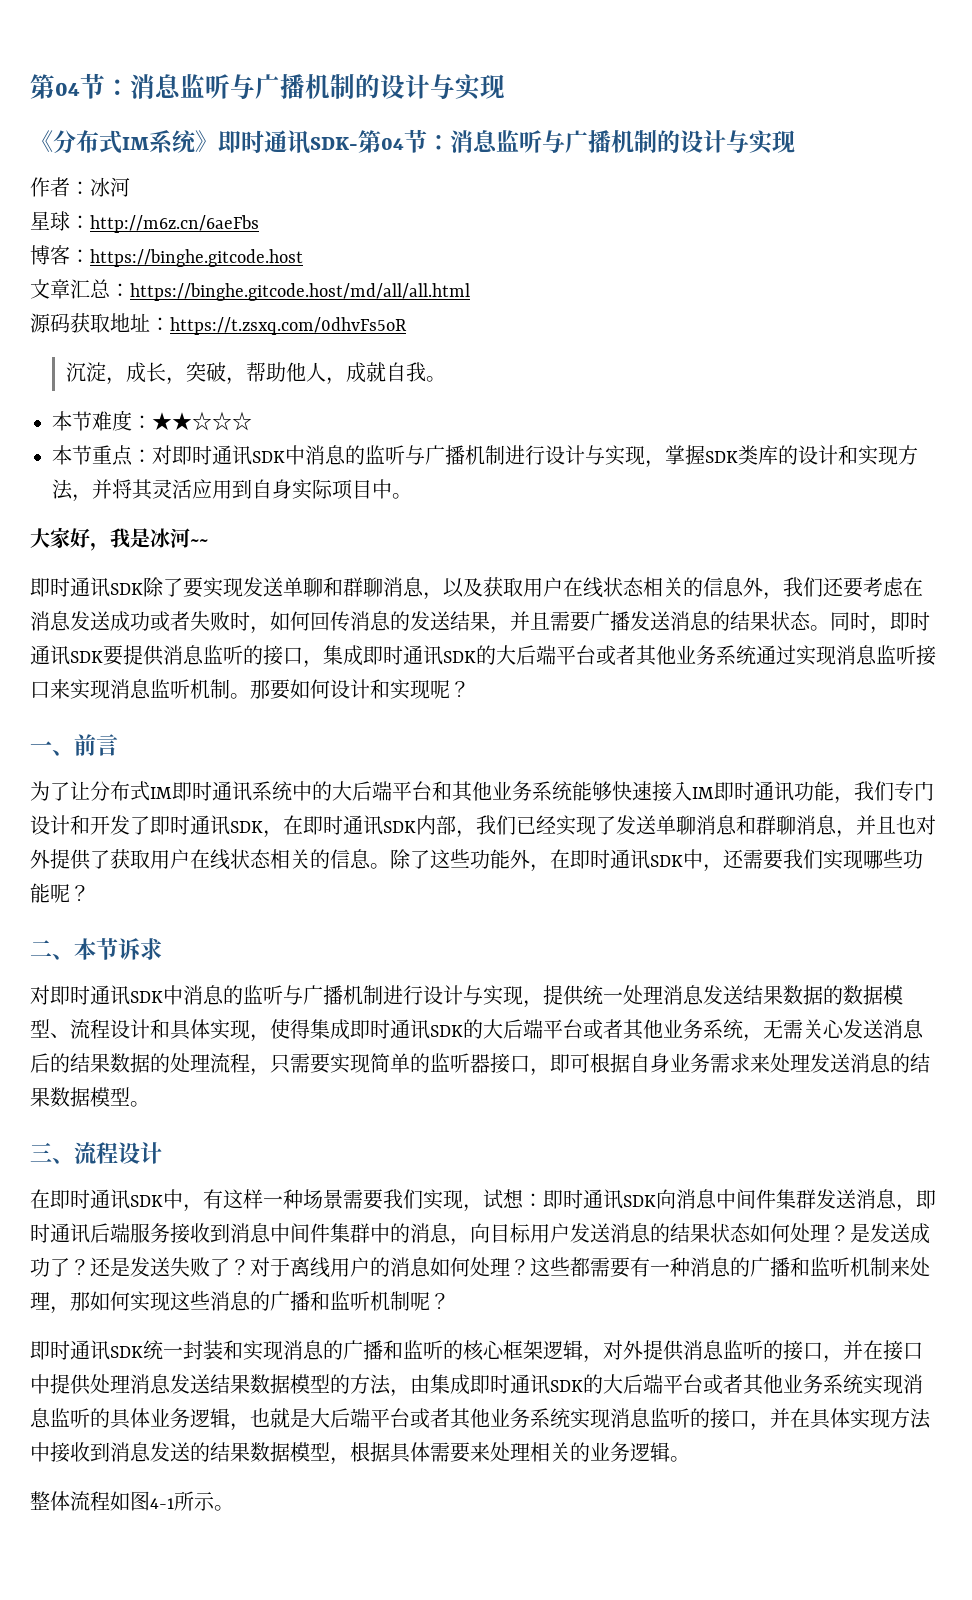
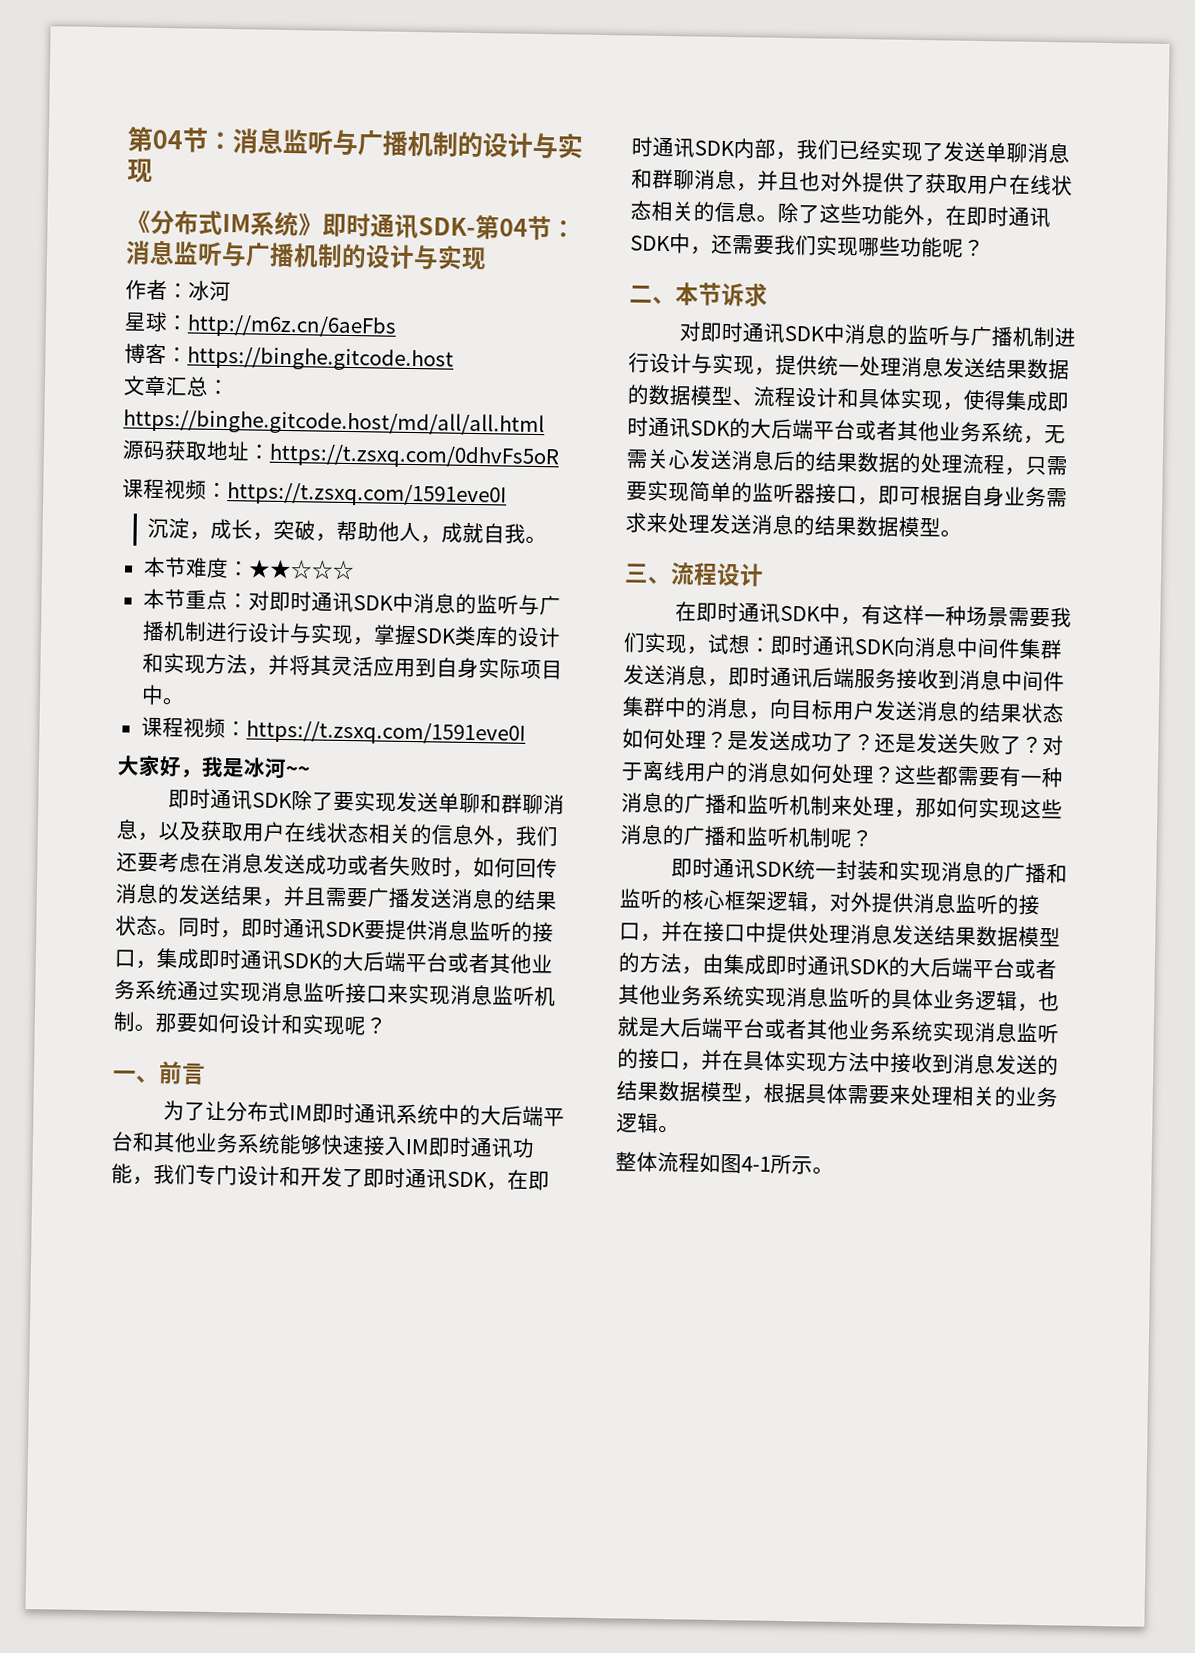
(407, 326) none -> [122,478,507,508] // 课程视频：https://t.zsxq.com/1591eve0I
(412, 496) none -> [140,716,526,746] // 课程视频：https://t.zsxq.com/1591eve0I

